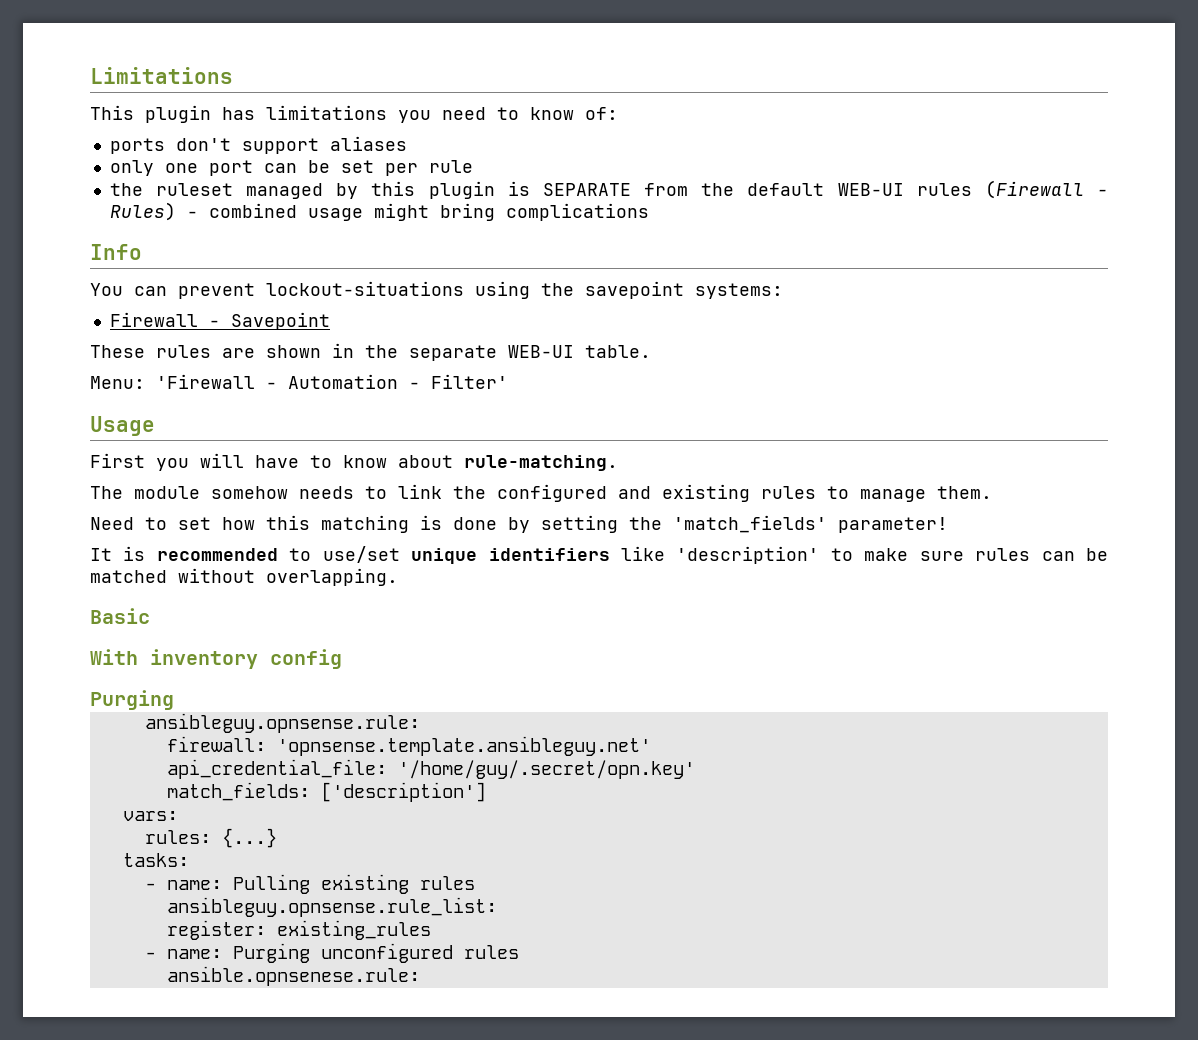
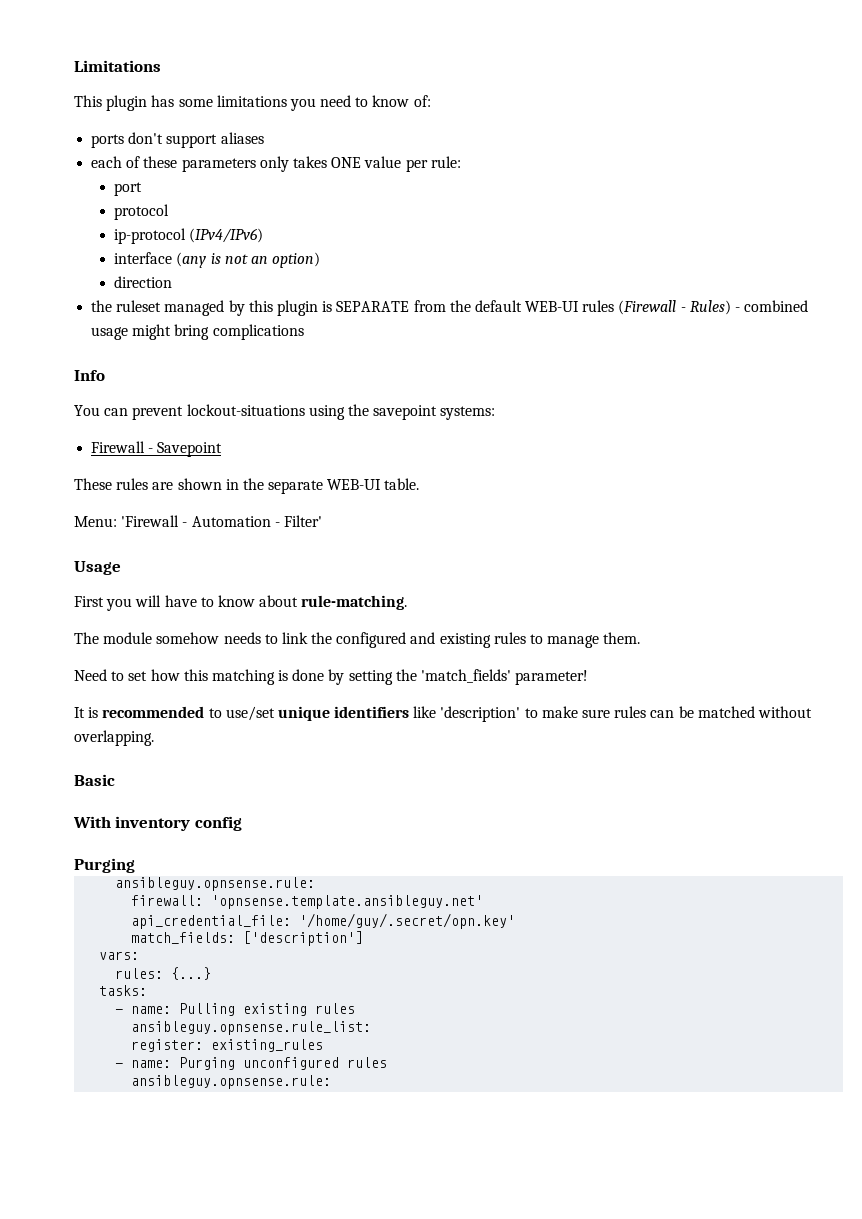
(255, 113) none -> [178,99,213,107] some
[109,160,473,176] only one port can be set per rule -> [91,156,461,172] [114,182,143,196] [114,204,170,220] [114,228,264,244] [114,252,321,268] [114,276,173,288] each of these parameters only takes ONE value per rule: // port // protocol // ip-protocol (IPv4/IPv6) // interface (any is not an option) // direction
[166,966,420,986] ansible.opnsenese.rule: -> [131,1075,332,1089] ansibleguy.opnsense.rule:

